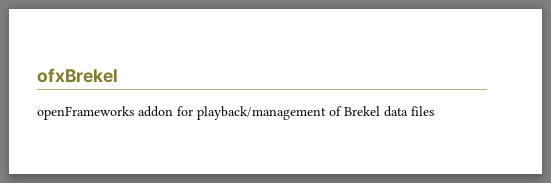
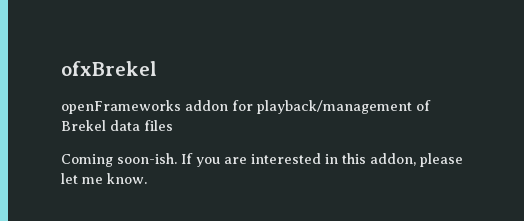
(434, 111) none -> [61,153,463,167] [61,173,147,184] // Coming soon-ish. If you are interested in this addon, please let me know.

